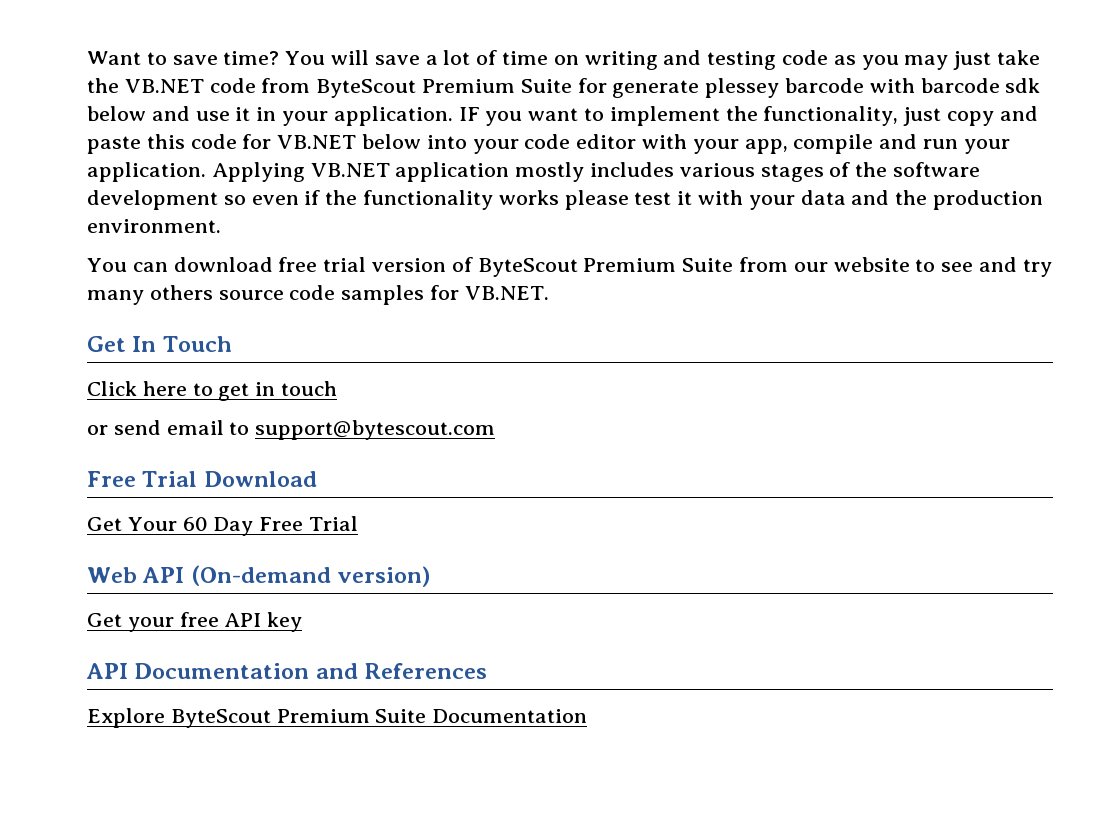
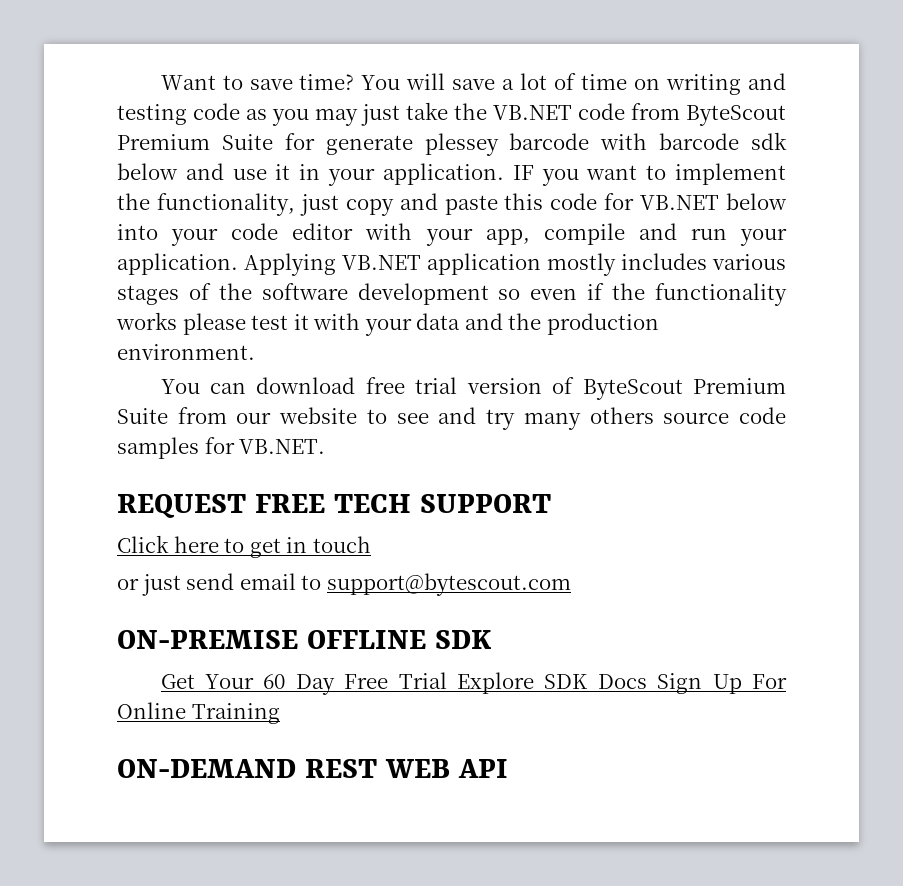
[87,336,232,352] Get In Touch -> [117,494,551,518] REQUEST FREE TECH SUPPORT
(108, 430) none -> [141,574,181,596] just
[87,471,317,487] Free Trial Download -> [117,630,491,649] ON-PREMISE OFFLINE SDK
[87,565,431,587] [87,612,303,632] [86,663,488,679] [87,708,588,728] // Web API (On-demand version) // Get your free API key // API Documentation and References // Explore ByteScout Premium Suite Documentation -> [457,672,787,694] [117,702,280,724] [117,759,508,778] Explore SDK Docs Sign Up For Online Training // ON-DEMAND REST WEB API

